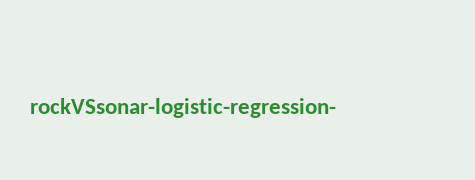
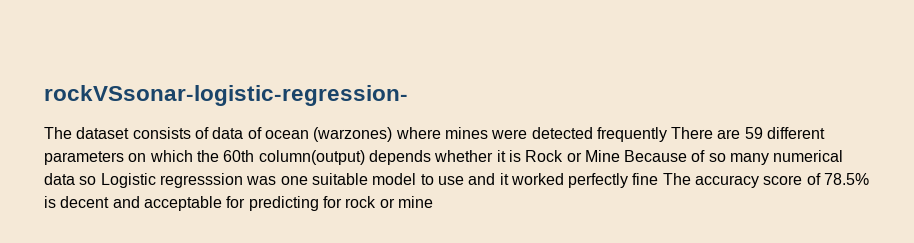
(336, 108) none -> [44,127,826,142] [44,150,844,165] [44,173,870,188] [44,196,433,211] // The dataset consists of data of ocean (warzones) where mines were detected frequently There are 59 different parameters on which the 60th column(output) depends whether it is Rock or Mine Because of so many numerical data so Logistic regresssion was one suitable model to use and it worked perfectly fine The accuracy score of 78.5% is decent and acceptable for predicting for rock or mine

